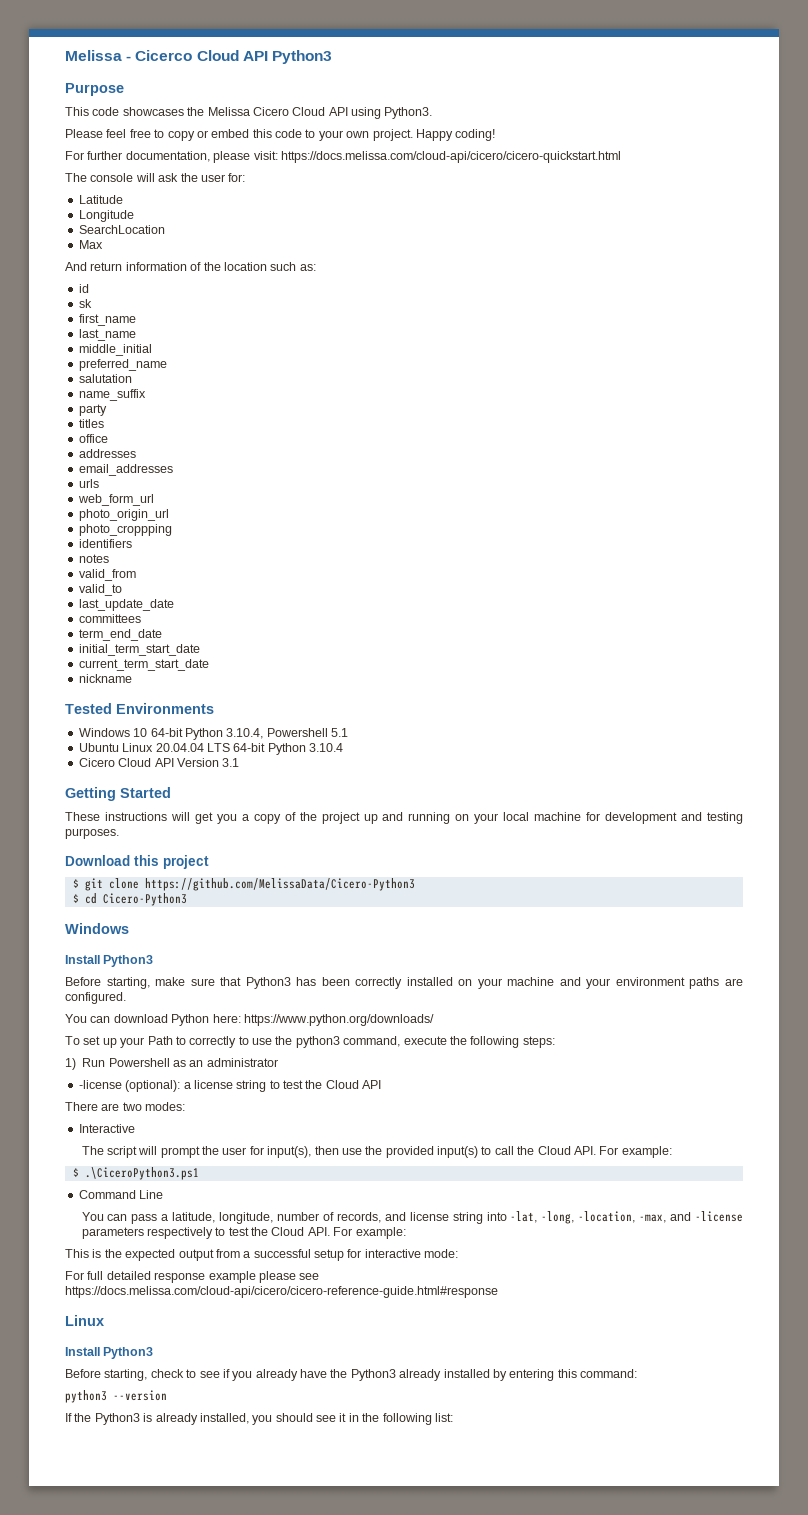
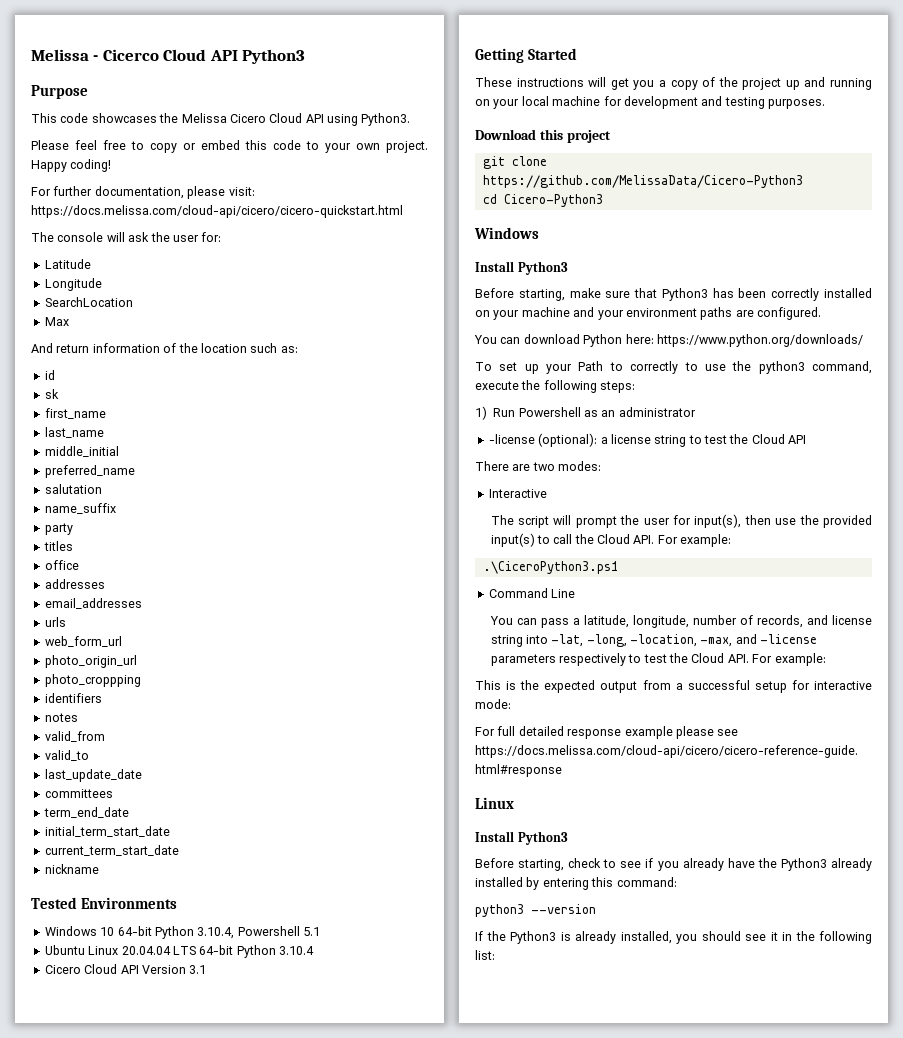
[72,879,79,888] $ -> (611, 136) none
[72,894,79,903] $ -> (803, 181) none
[72,1168,79,1177] $ -> (732, 540) none

